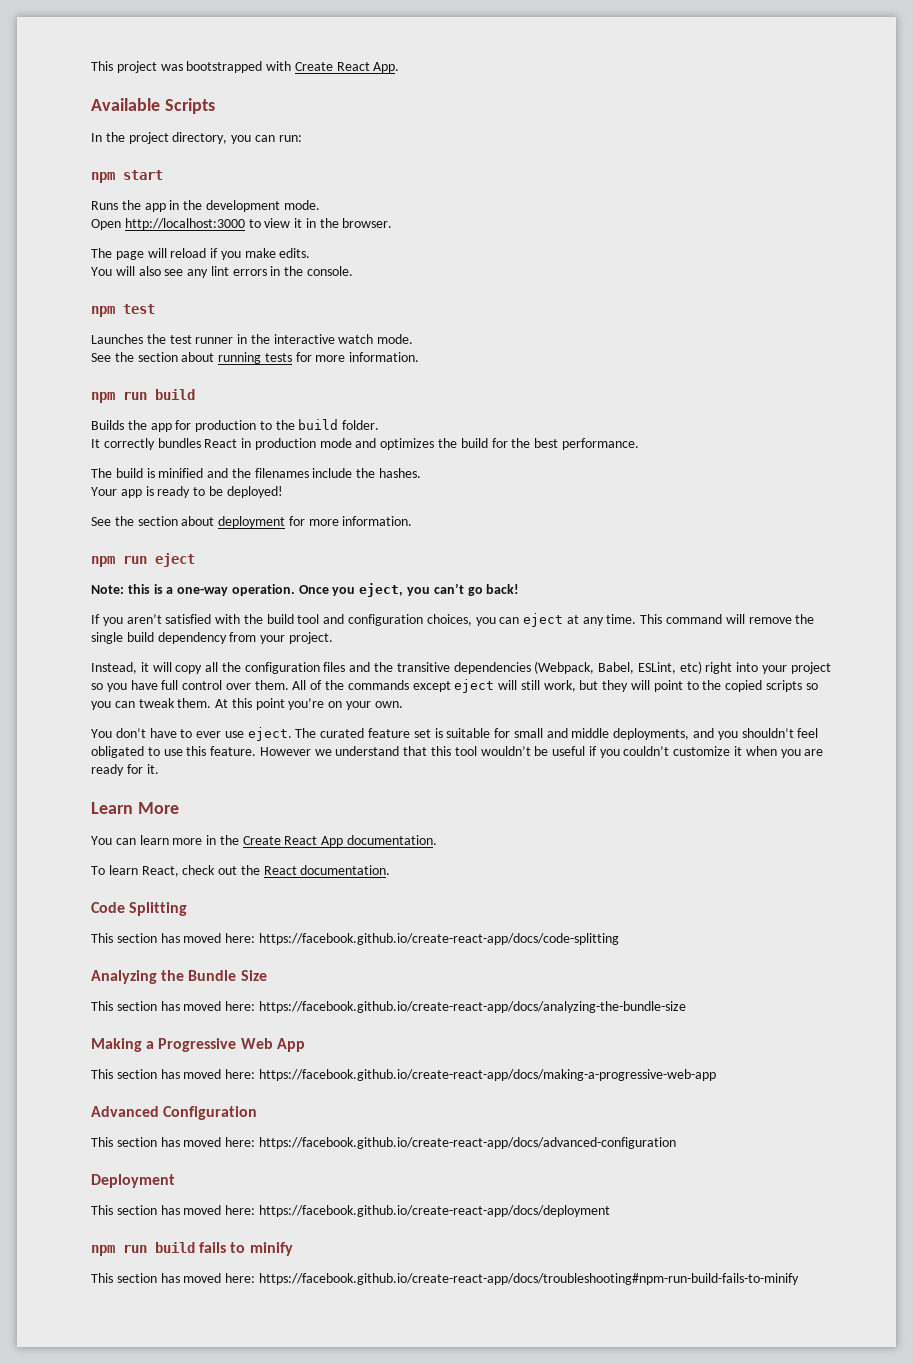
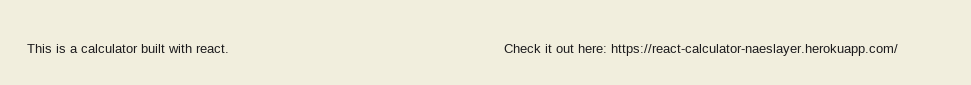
[91,61,400,73] [91,98,215,114] [91,132,302,144] [91,170,163,183] [91,200,320,212] [91,218,393,230] [91,248,311,260] [91,266,354,278] [91,304,155,317] [91,334,414,344] [91,352,420,364] [91,389,195,403] [91,419,380,432] [91,438,639,450] [91,468,422,478] [91,486,283,498] [91,516,413,528] [91,553,195,567] [91,583,520,597] [91,613,815,627] [91,632,333,644] [91,661,831,674] [91,679,818,693] [91,698,403,710] [91,727,819,741] [91,746,824,758] [91,764,159,776] [91,802,179,814] [91,835,438,847] [91,865,391,877] [91,902,188,916] [91,933,619,945] [91,970,267,984] [91,1001,686,1013] [91,1038,305,1052] [91,1069,716,1081] [91,1106,258,1120] [91,1137,676,1149] [91,1174,175,1188] [91,1205,610,1217] [91,1242,293,1256] [91,1273,799,1285] This project was bootstrapped with Create React App. // Available Scripts // In the project directory, you can run: // npm start // Runs the app in the development mode. // Open http://localhost:3000 to view it in the browser. // The page will reload if you make edits. // You will also see any lint errors in the console. // npm test // Launches the test runner in the interactive watch mode. // See the section about running tests for more information. // npm run build // Builds the app for production to the build folder. // It correctly bundles React in production mode and optimizes the build for the best performance. // The build is minified and the filenames include the hashes. // Your app is ready to be deployed! // See the section about deployment for more information. // npm run eject // Note: this is a one-way operation. Once you eject, you can’t go back! // If you aren’t satisfied with the build tool and configuration choices, you can eject at any time. This command will remove the single build dependency from your project. // Instead, it will copy all the configuration files and the transitive dependencies (Webpack, Babel, ESLint, etc) right into your project so you have full control over them. All of the commands except eject will still work, but they will point to the copied scripts so you can tweak them. At this point you’re on your own. // You don’t have to ever use eject. The curated feature set is suitable for small and middle deployments, and you shouldn’t feel obligated to use this feature. However we understand that this tool wouldn’t be useful if you couldn’t customize it when you are ready for it. // Learn More // You can learn more in the Create React App documentation. // To learn React, check out the React documentation. // Code Splitting // This section has moved here: https://facebook.github.io/create-react-app/docs/code-splitting // Analyzing the Bundle Size // This section has moved here: https://facebook.github.io/create-react-app/docs/analyzing-the-bundle-size // Making a Progressive Web App // This section has moved here: https://facebook.github.io/create-react-app/docs/making-a-progressive-web-app // Advanced Configuration // This section has moved here: https://facebook.github.io/create-react-app/docs/advanced-configuration // Deployment // This section has moved here: https://facebook.github.io/create-react-app/docs/deployment // npm run build fails to minify // This section has moved here: https://facebook.github.io/create-react-app/docs/troubleshooting#npm-run-build-fails-to-minify -> [27,44,229,53] [504,44,898,56] This is a calculator built with react. // Check it out here: https://react-calculator-naeslayer.herokuapp.com/

